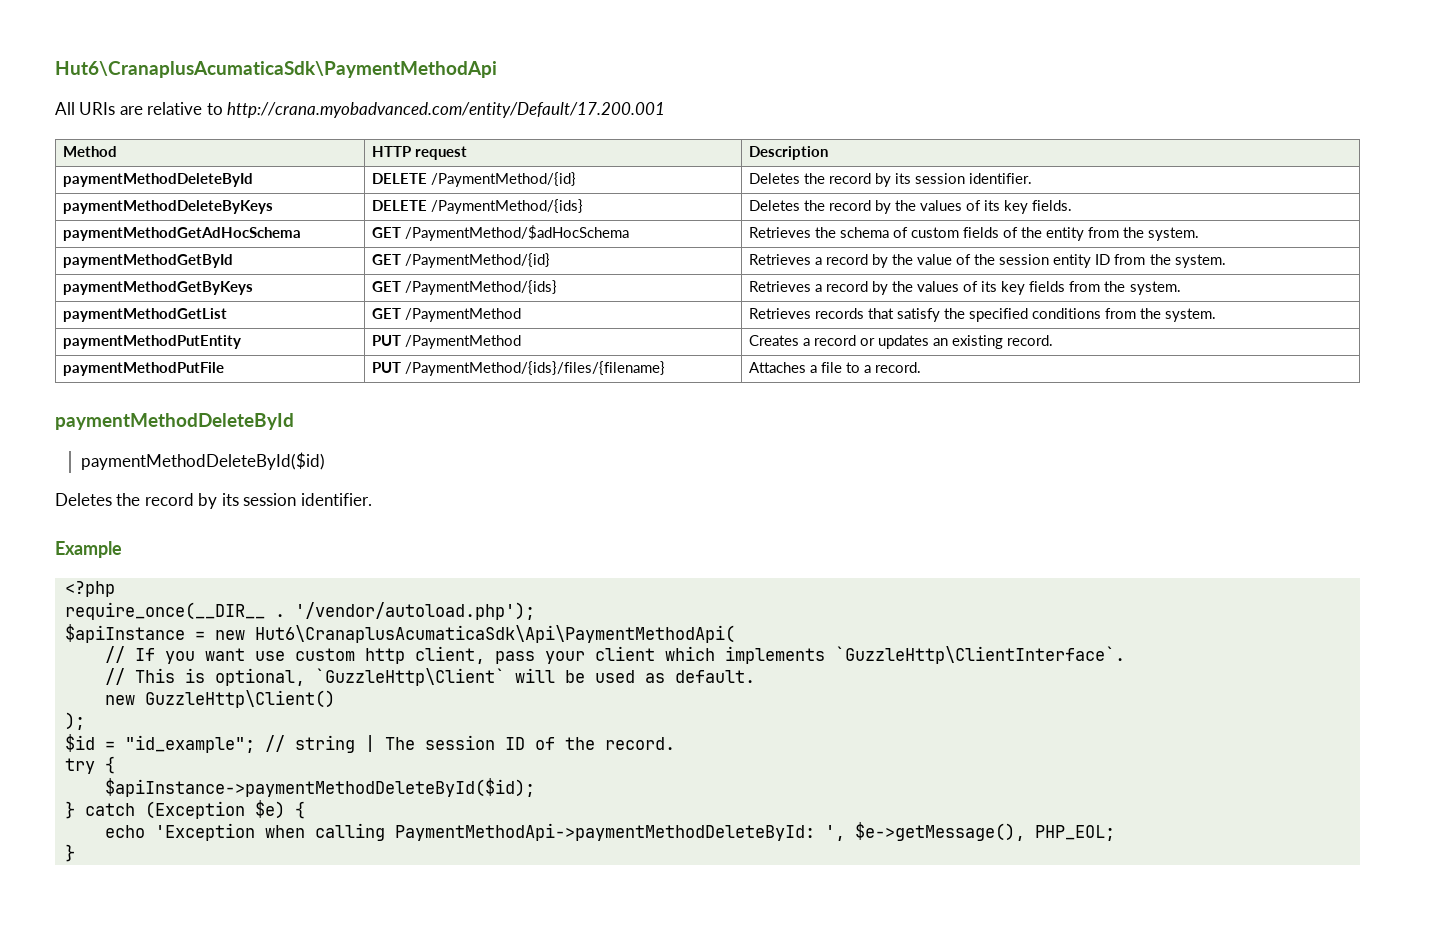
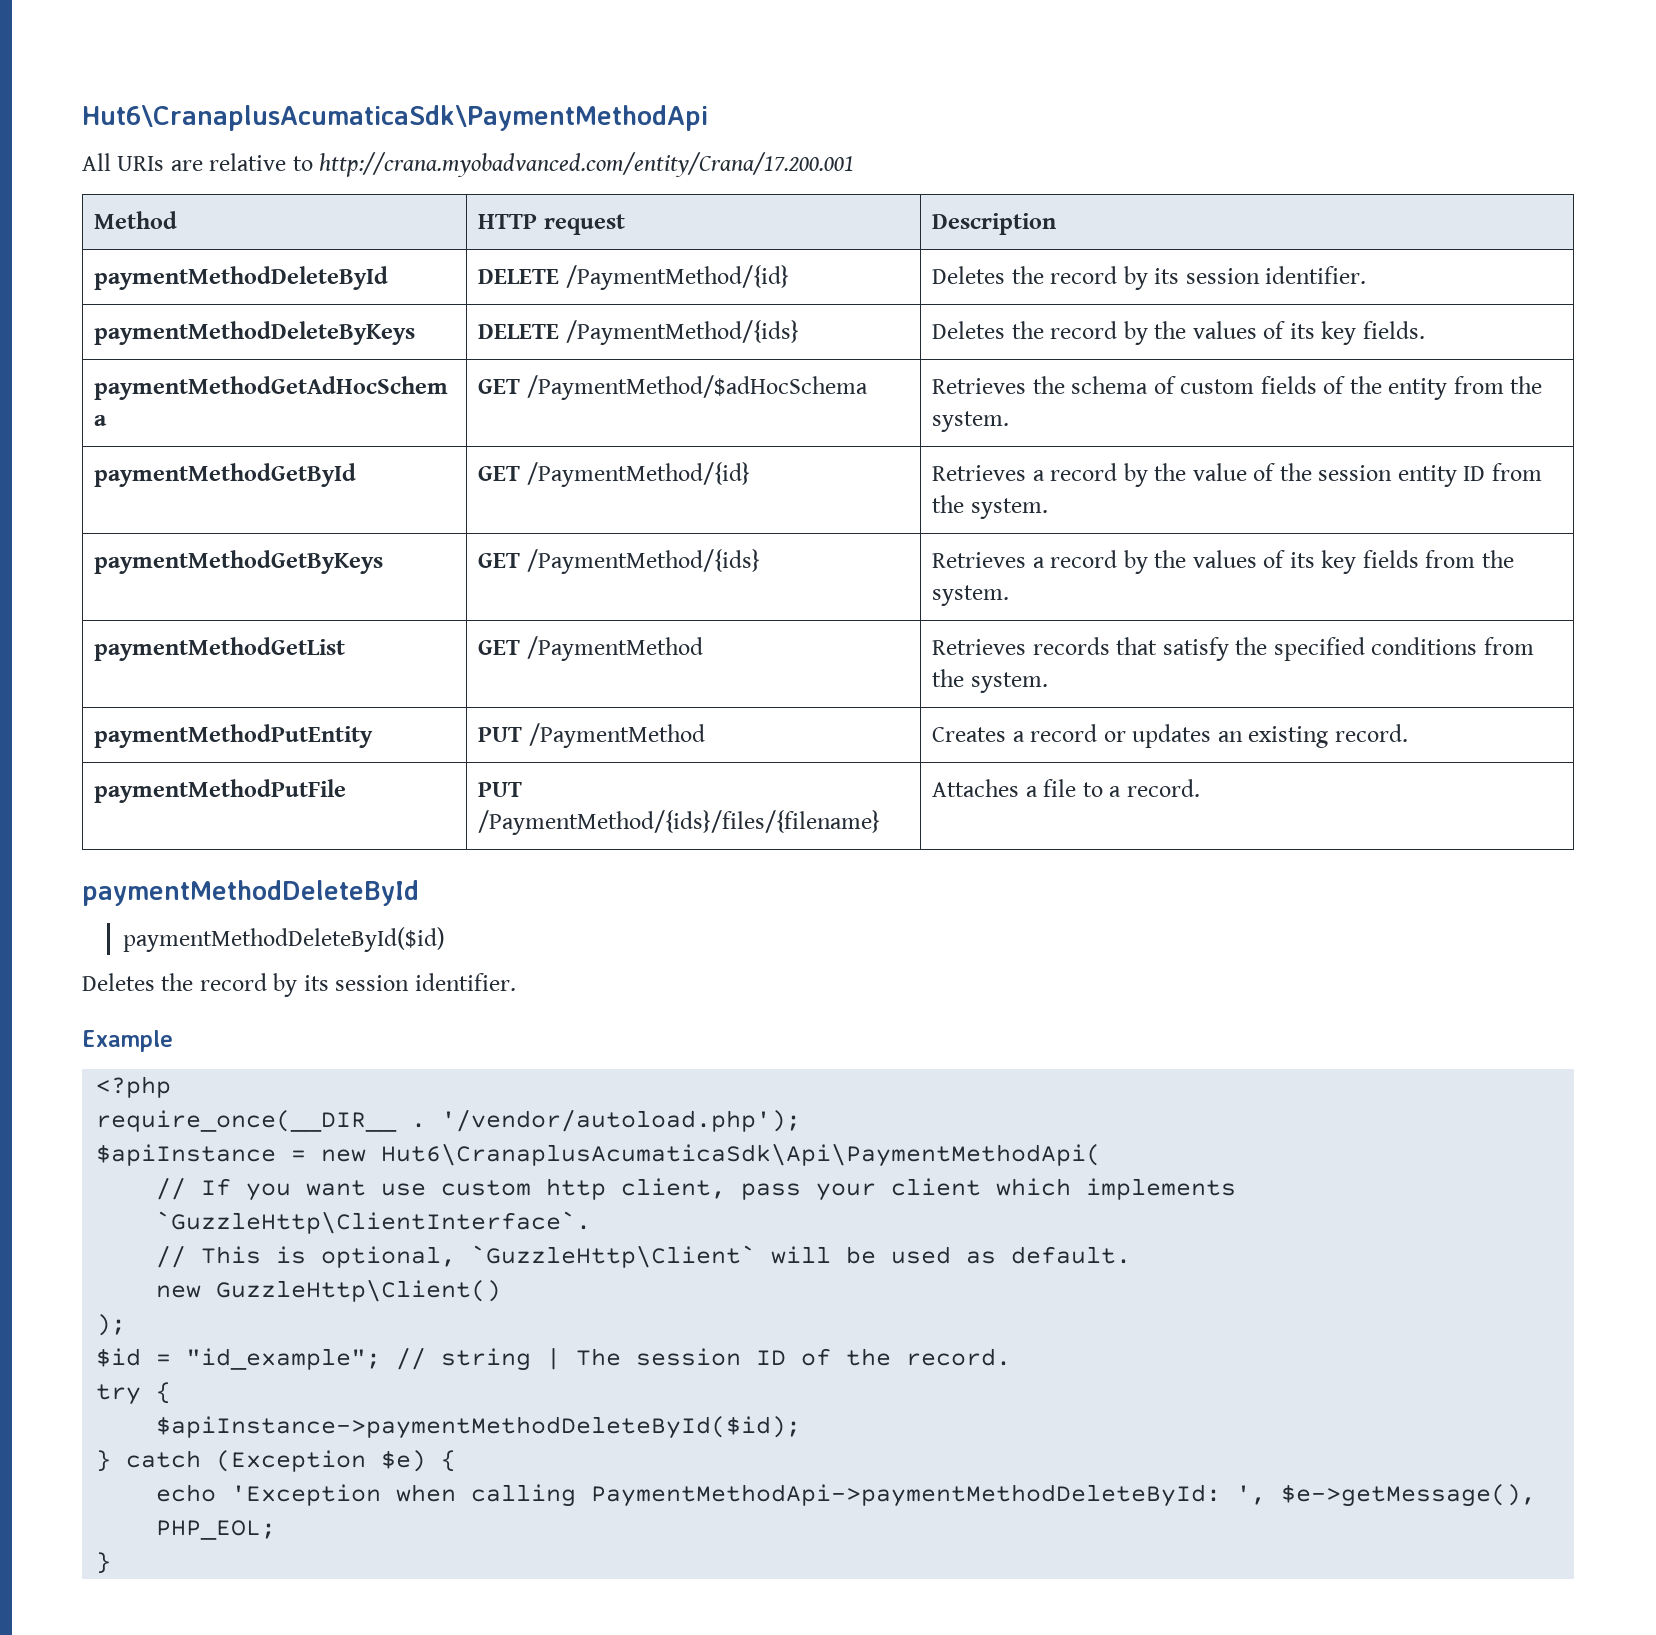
[227,102,666,118] http://crana.myobadvanced.com/entity/Default/17.200.001 -> [319,152,855,177] http://crana.myobadvanced.com/entity/Crana/17.200.001

